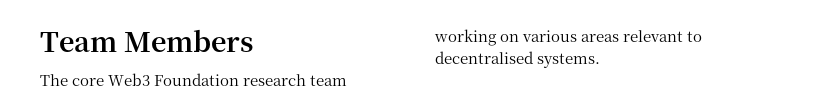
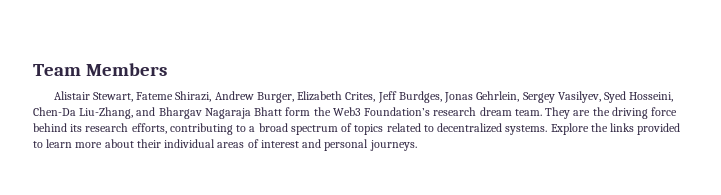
[40,73,348,86] [434,29,703,46] [435,51,601,68] The core Web3 Foundation research team working on various areas relevant to decentralised systems. -> [53,91,674,103] [33,107,678,119] [33,123,681,135] [33,139,417,151] Alistair Stewart, Fateme Shirazi, Andrew Burger, Elizabeth Crites, Jeff Burdges, Jonas Gehrlein, Sergey Vasilyev, Syed Hosseini, Chen-Da Liu-Zhang, and Bhargav Nagaraja Bhatt form the Web3 Foundation’s research dream team. They are the driving force behind its research efforts, contributing to a broad spectrum of topics related to decentralized systems. Explore the links provided to learn more about their individual areas of interest and personal journeys.

